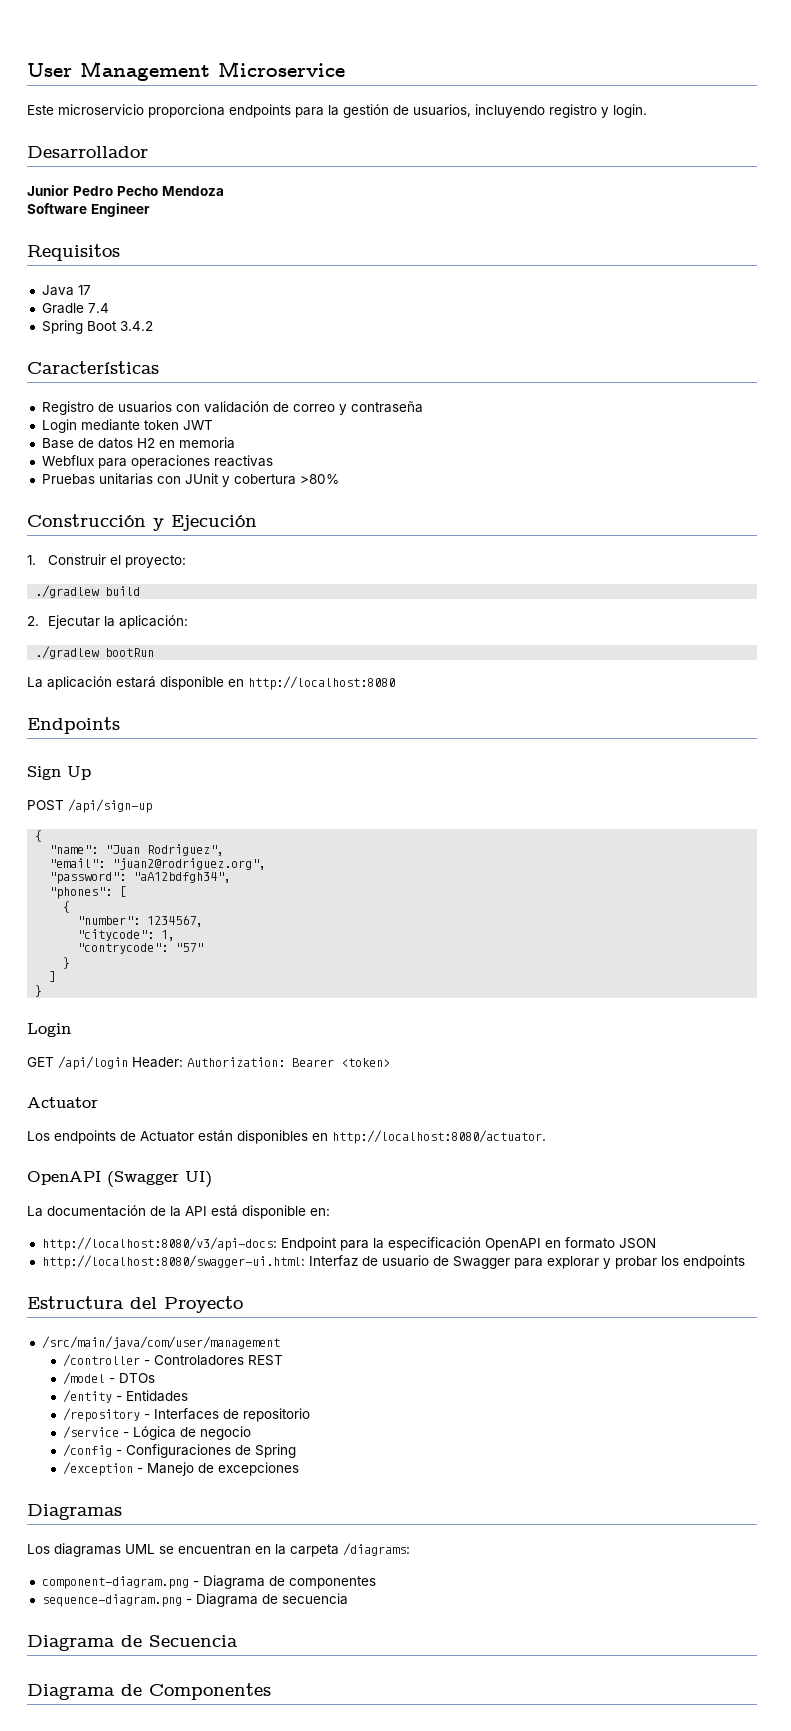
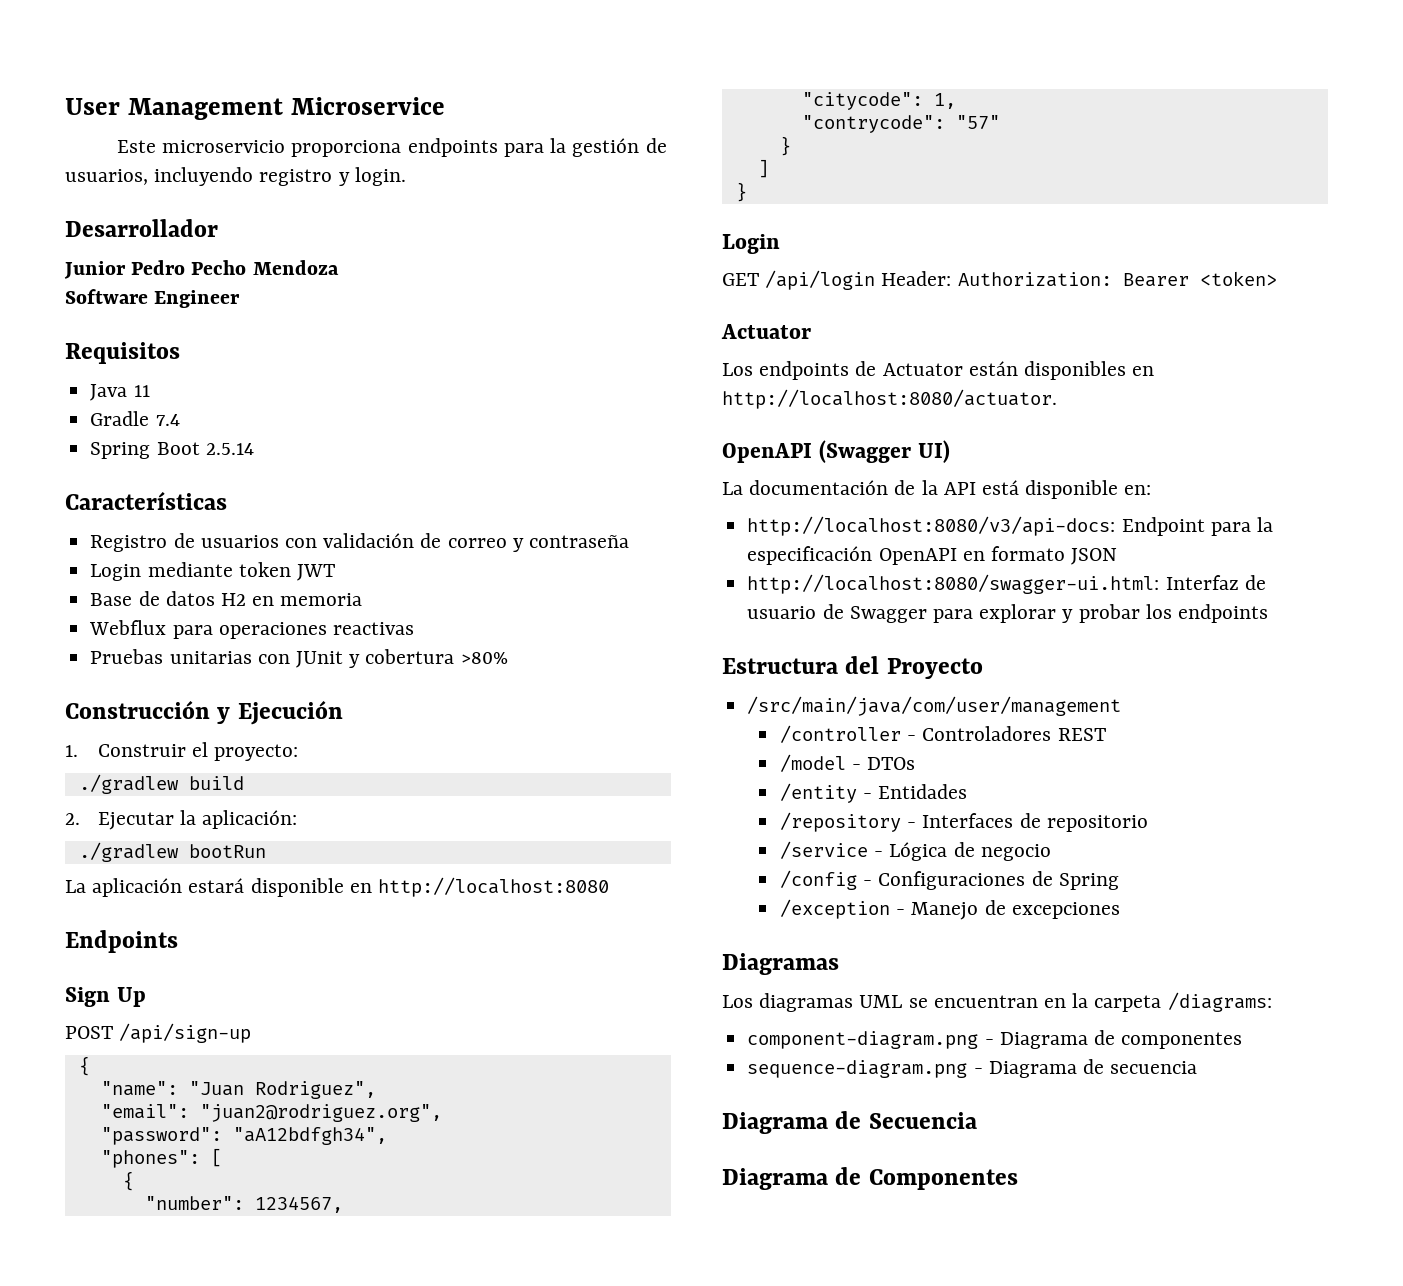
[77,285,91,295] 17 -> [133,385,150,397] 11
[119,321,153,331] 3.4.2 -> [205,443,254,455] 2.5.14

